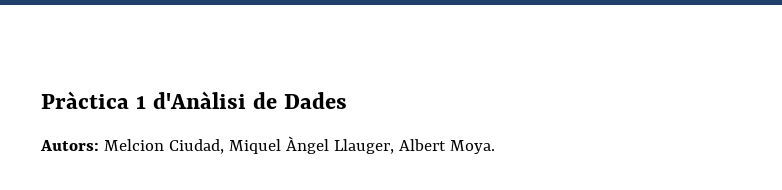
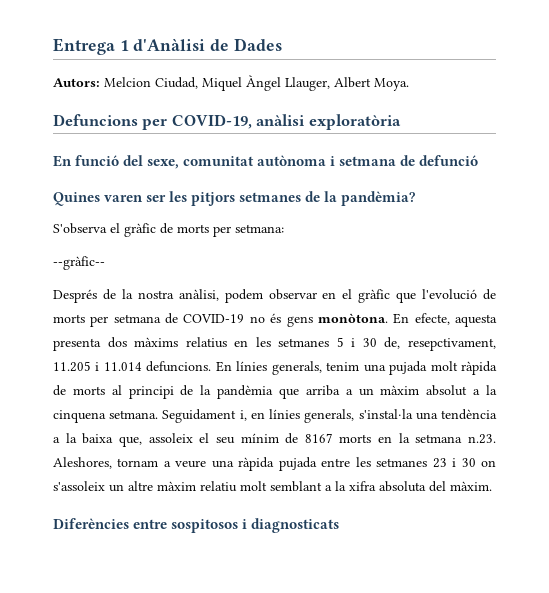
[41,91,129,109] Pràctica -> [53,38,115,55] Entrega
(495, 147) none -> [53,114,401,130] [53,155,479,169] [53,191,416,206] [53,223,284,237] [53,256,105,270] [53,289,497,303] [53,313,498,327] [53,337,497,351] [53,361,497,375] [53,385,497,399] [53,409,498,423] [53,433,497,447] [53,457,496,471] [53,481,492,492] [53,518,340,533] // Defuncions per COVID-19, anàlisi exploratòria // En funció del sexe, comunitat autònoma i setmana de defunció // Quines varen ser les pitjors setmanes de la pandèmia? // S'observa el gràfic de morts per setmana: // --gràfic-- // Després de la nostra anàlisi, podem observar en el gràfic que l'evolució de morts per setmana de COVID-19 no és gens monòtona. En efecte, aquesta presenta dos màxims relatius en les setmanes 5 i 30 de, resepctivament, 11.205 i 11.014 defuncions. En línies generals, tenim una pujada molt ràpida de morts al principi de la pandèmia que arriba a un màxim absolut a la cinquena setmana. Seguidament i, en línies generals, s'instal·la una tendència a la baixa que, assoleix el seu mínim de 8167 morts en la setmana n.23. Aleshores, tornam a veure una ràpida pujada entre les setmanes 23 i 30 on s'assoleix un altre màxim relatiu molt semblant a la xifra absoluta del màxim. // Diferències entre sospitosos i diagnosticats

